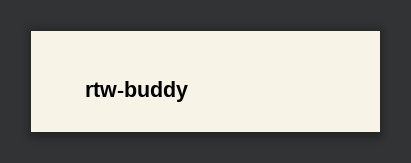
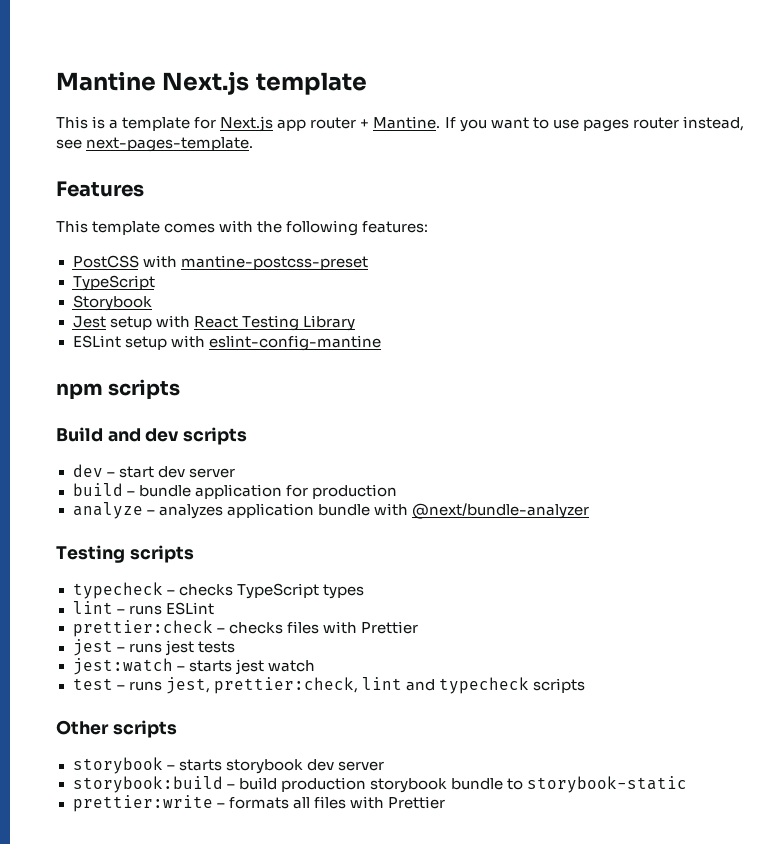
[85,81,188,102] rtw-buddy -> [56,71,367,95] [56,116,744,132] [56,137,254,152] [56,181,144,197] [56,220,429,236] [72,255,368,270] [72,275,155,291] [72,295,152,311] [72,315,355,331] [72,335,381,351] [56,379,181,400] [56,427,248,445] [72,464,235,478] [72,483,397,499] [72,502,589,519] [56,545,194,563] [72,582,364,599] [72,601,214,615] [72,620,418,637] [72,639,235,656] [72,658,315,675] [72,677,585,694] [56,720,177,738] [72,757,384,774] [72,776,687,793] [72,795,445,812] Mantine Next.js template // This is a template for Next.js app router + Mantine. If you want to use pages router instead, see next-pages-template. // Features // This template comes with the following features: // PostCSS with mantine-postcss-preset // TypeScript // Storybook // Jest setup with React Testing Library // ESLint setup with eslint-config-mantine // npm scripts // Build and dev scripts // dev – start dev server // build – bundle application for production // analyze – analyzes application bundle with @next/bundle-analyzer // Testing scripts // typecheck – checks TypeScript types // lint – runs ESLint // prettier:check – checks files with Prettier // jest – runs jest tests // jest:watch – starts jest watch // test – runs jest, prettier:check, lint and typecheck scripts // Other scripts // storybook – starts storybook dev server // storybook:build – build production storybook bundle to storybook-static // prettier:write – formats all files with Prettier

